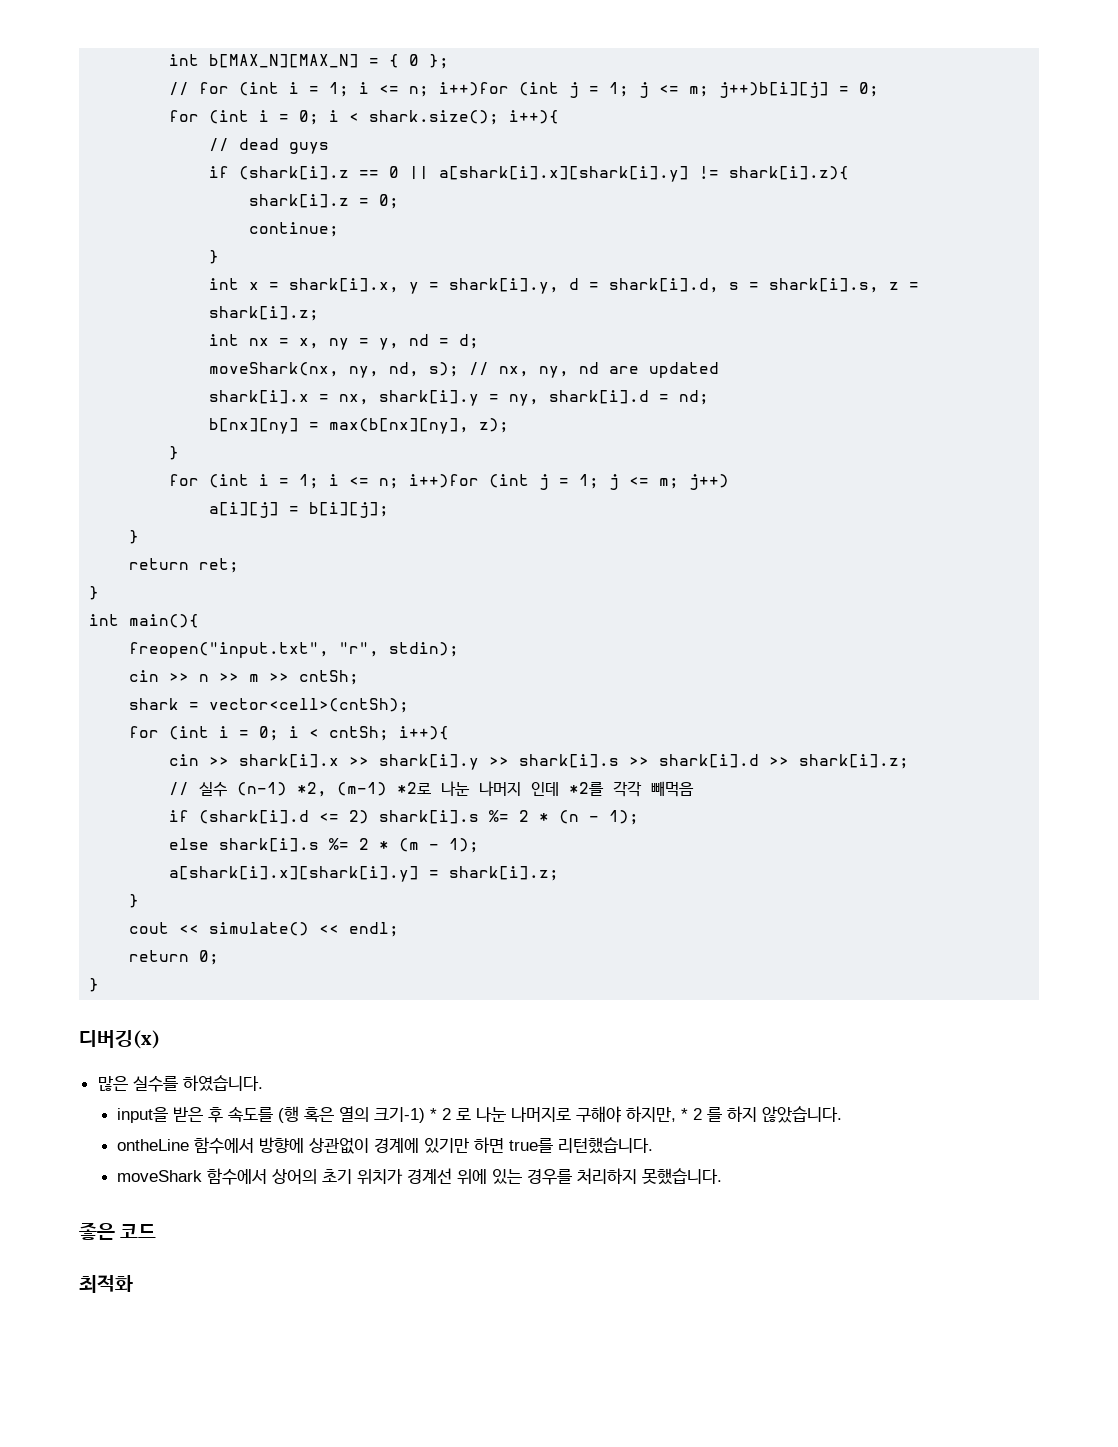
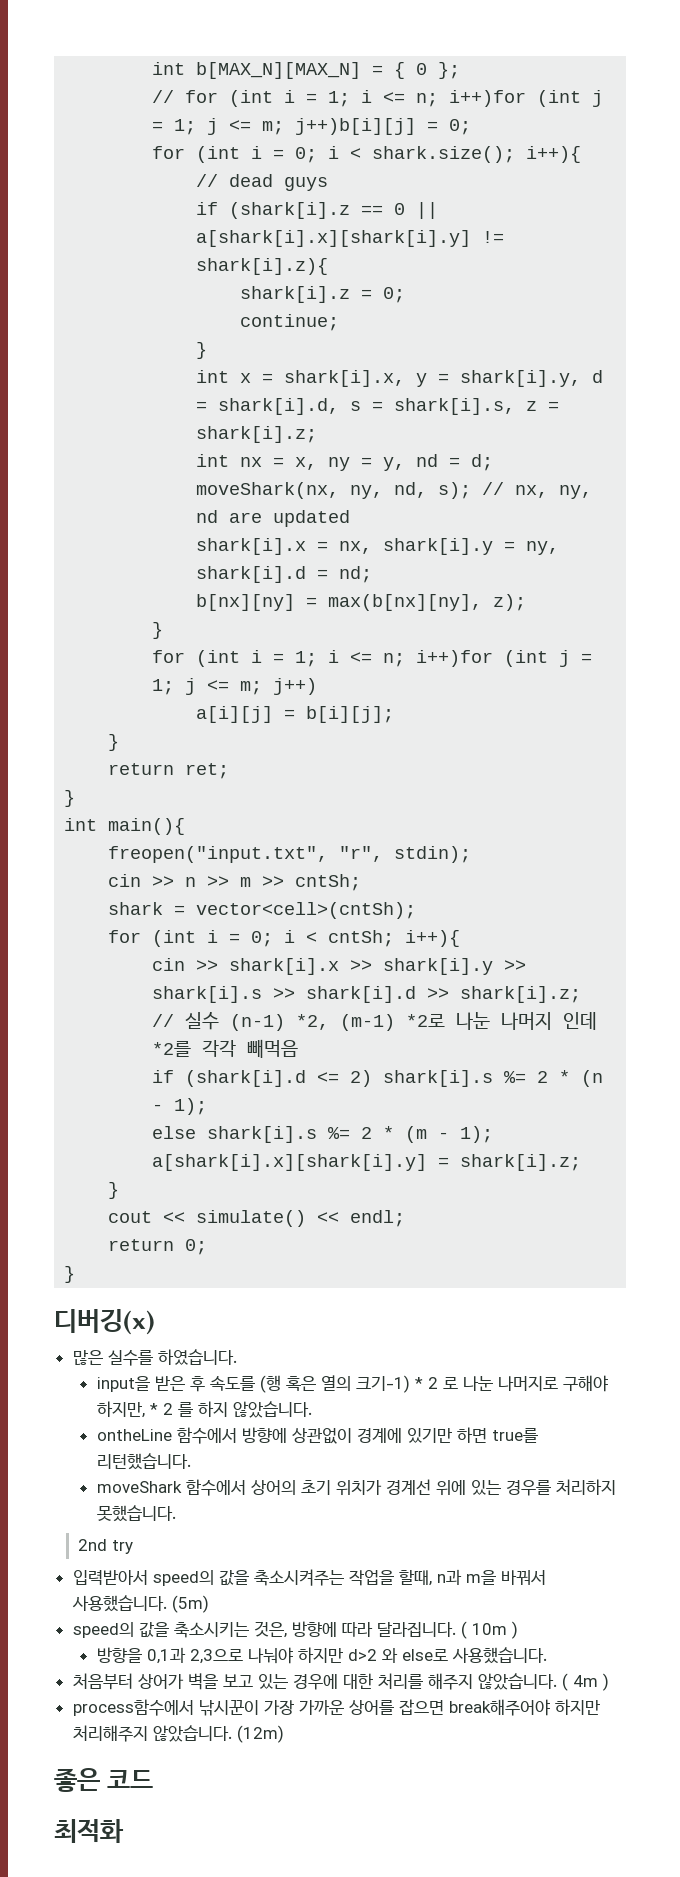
(723, 1176) none -> [77,1539,133,1554] [72,1569,546,1586] [71,1595,209,1613] [72,1621,518,1639] [96,1647,547,1664] [72,1673,609,1691] [72,1699,600,1716] [72,1725,284,1743] // 2nd try // 입력받아서 speed의 값을 축소시켜주는 작업을 할때, n과 m을 바꿔서 사용했습니다. (5m) // speed의 값을 축소시키는 것은, 방향에 따라 달라집니다. ( 10m ) // 방향을 0,1과 2,3으로 나눠야 하지만 d>2 와 else로 사용했습니다. // 처음부터 상어가 벽을 보고 있는 경우에 대한 처리를 해주지 않았습니다. ( 4m ) // process함수에서 낚시꾼이 가장 가까운 상어를 잡으면 break해주어야 하지만 처리해주지 않았습니다. (12m)

